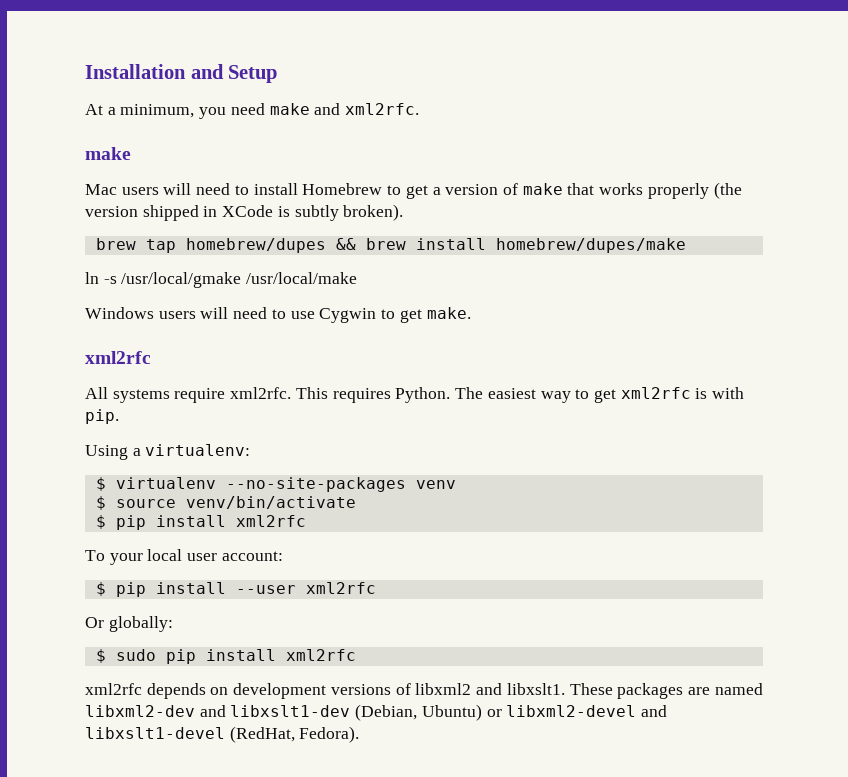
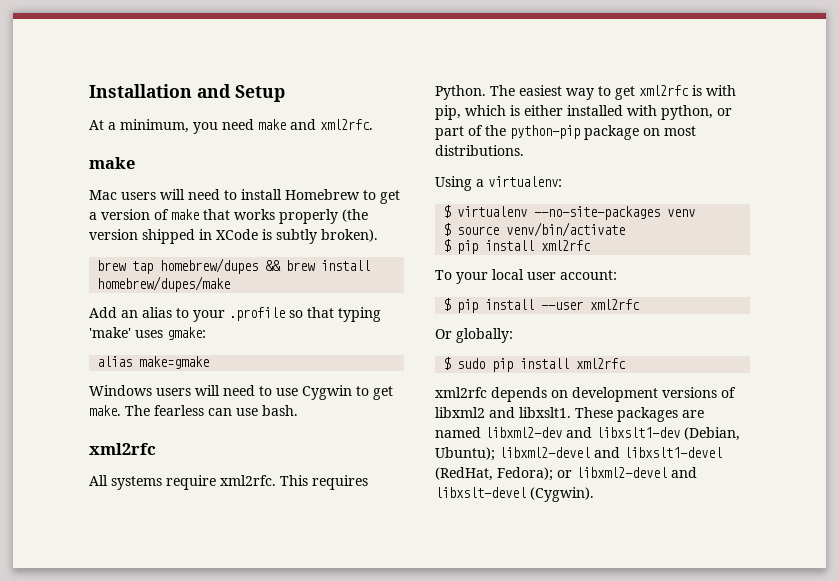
[85,272,358,288] ln -s /usr/local/gmake /usr/local/make -> [89,307,381,322] [89,327,206,340] [97,356,210,369] Add an alias to your .profile so that typing 'make' uses gmake: // alias make=gmake
(471, 313) none -> [125,405,298,416] The fearless can use bash.
[85,409,119,424] pip. -> [435,105,732,120] [435,125,696,140] [435,145,524,156] pip, which is either installed with python, or part of the python-pip package on most distributions.
[421,704,502,721] Ubuntu) or -> [435,447,495,461] Ubuntu);
[299,726,360,743] Fedora). -> [497,467,697,481] [435,487,594,502] Fedora); or libxml2-devel and libxslt-devel (Cygwin).

